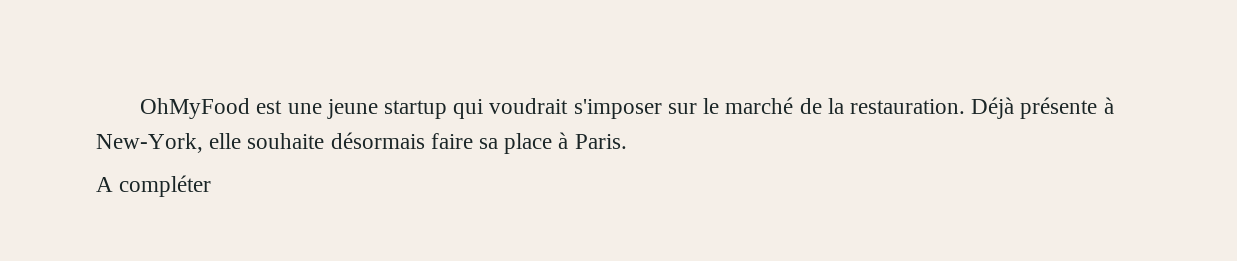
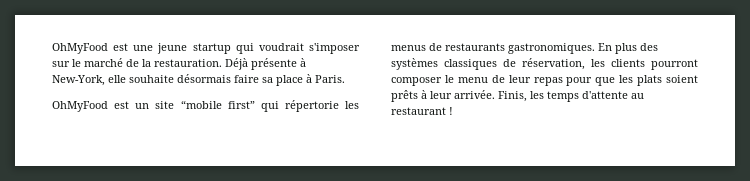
[96,175,212,197] A compléter -> [52,100,359,112] [391,43,658,54] [391,58,698,70] [391,75,698,86] [391,90,644,102] [391,107,453,115] OhMyFood est un site “mobile first” qui répertorie les menus de restaurants gastronomiques. En plus des systèmes classiques de réservation, les clients pourront composer le menu de leur repas pour que les plats soient prêts à leur arrivée. Finis, les temps d'attente au restaurant !

